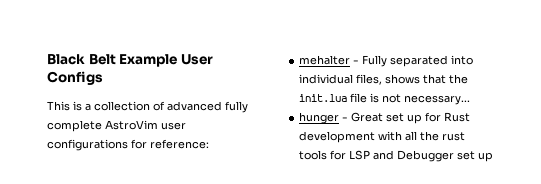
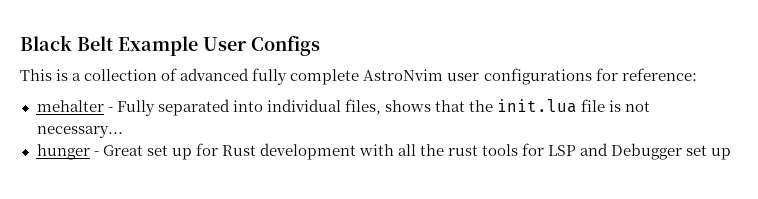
[105,120,158,130] AstroVim -> [363,69,444,81] AstroNvim

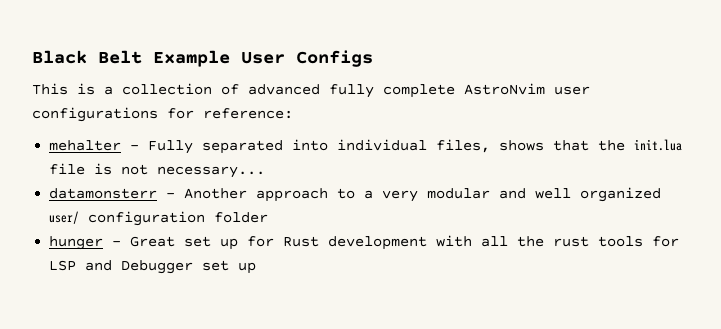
(123, 132) none -> [49,187,662,202] [49,211,269,226] // datamonsterr - Another approach to a very modular and well organized user/ configuration folder

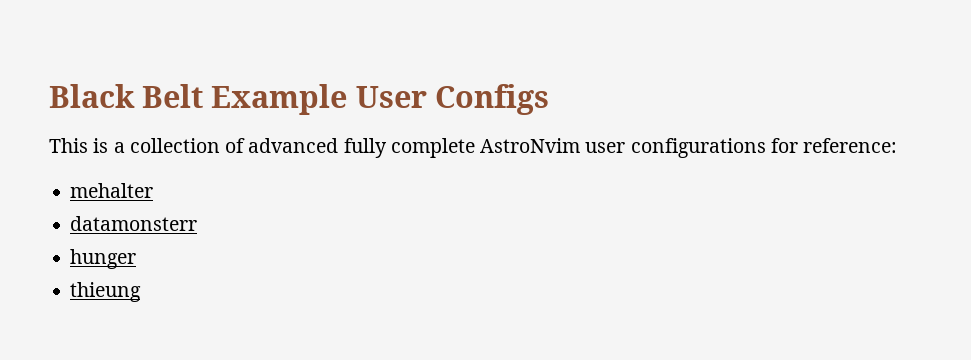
[130,139,683,154] [49,163,266,178] [49,187,662,202] [49,211,269,226] [49,235,680,250] [49,260,257,274] - Fully separated into individual files, shows that the init.lua file is not necessary... // datamonsterr - Another approach to a very modular and well organized user/ configuration folder // hunger - Great set up for Rust development with all the rust tools for LSP and Debugger set up -> [70,216,198,231] [70,249,137,269] [70,282,142,302] // datamonsterr // hunger // thieung

